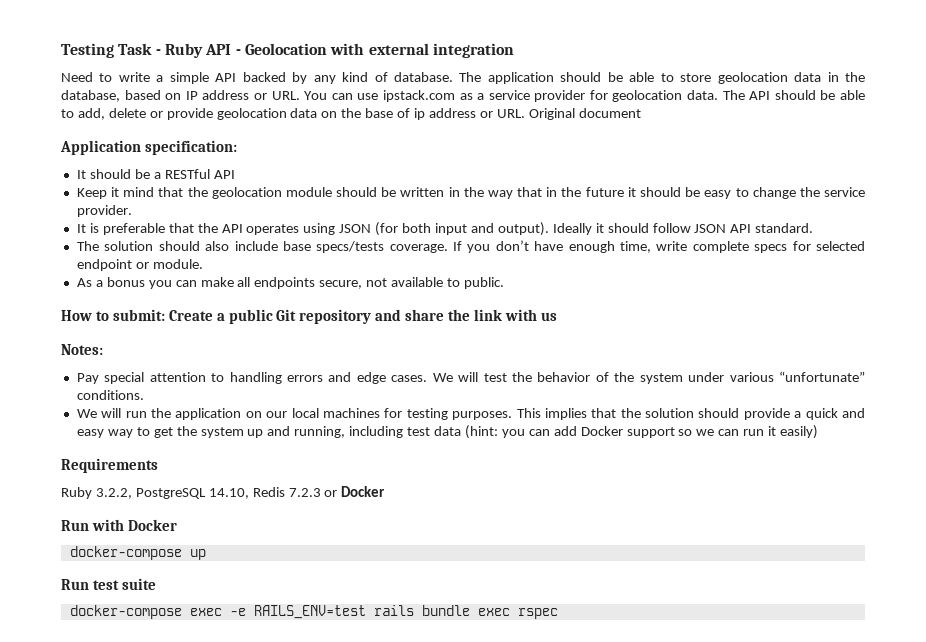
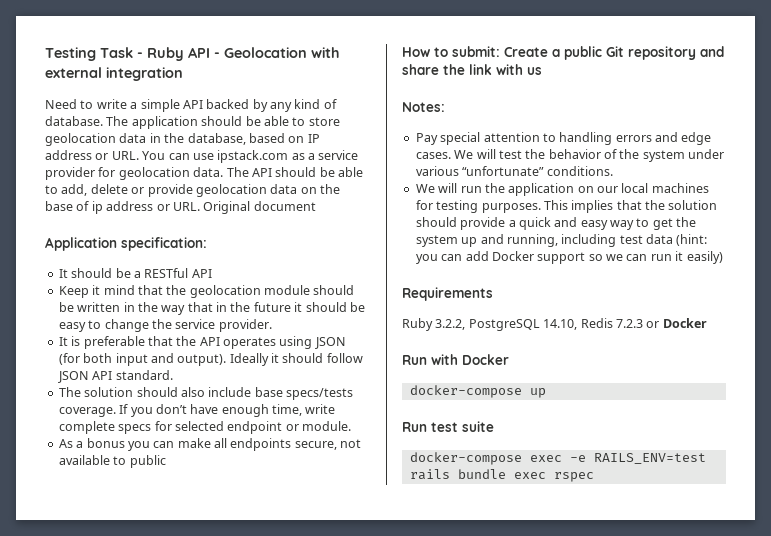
[463,277,504,289] public. -> [129,455,166,468] public

